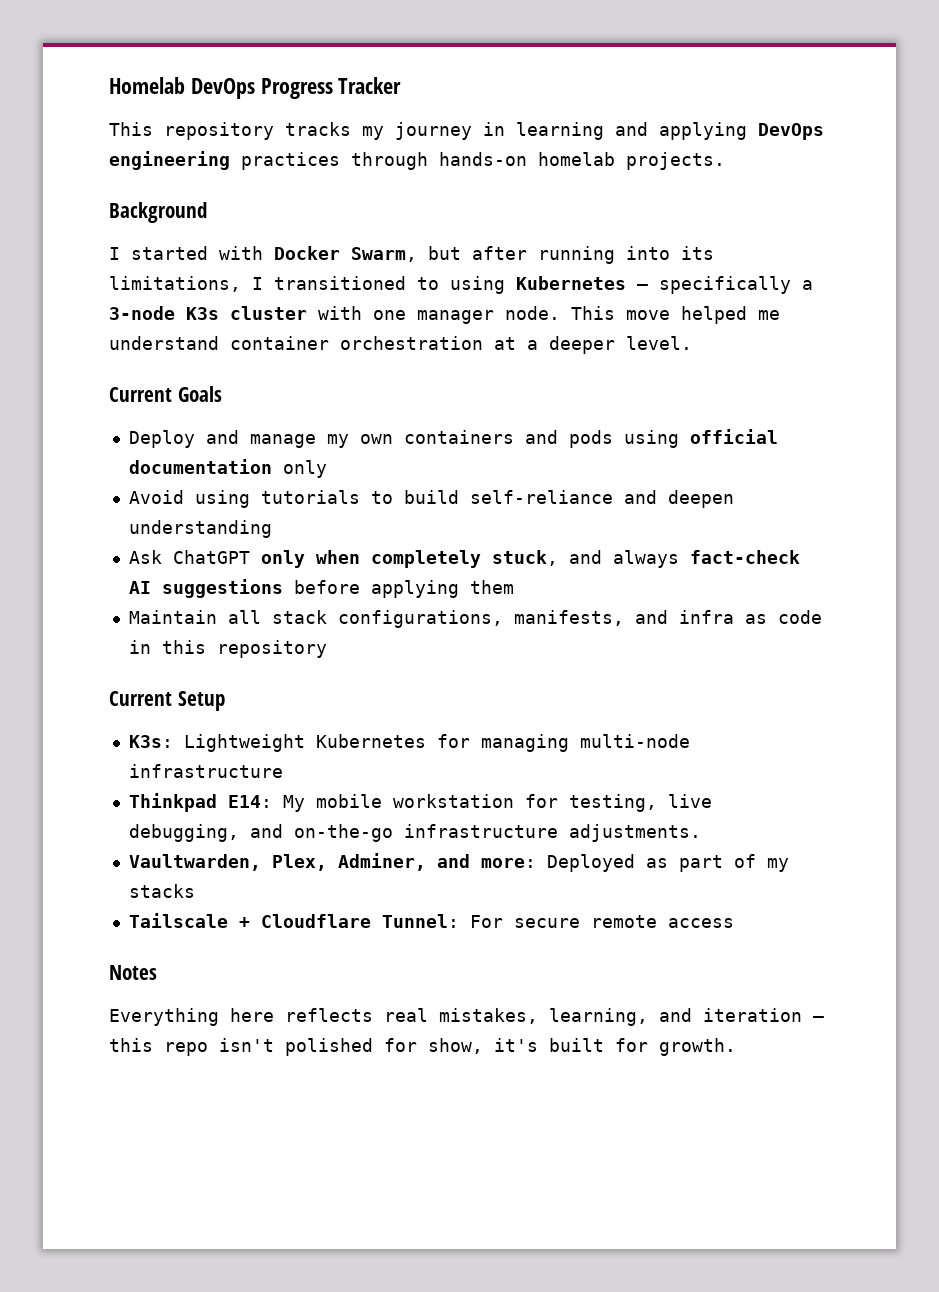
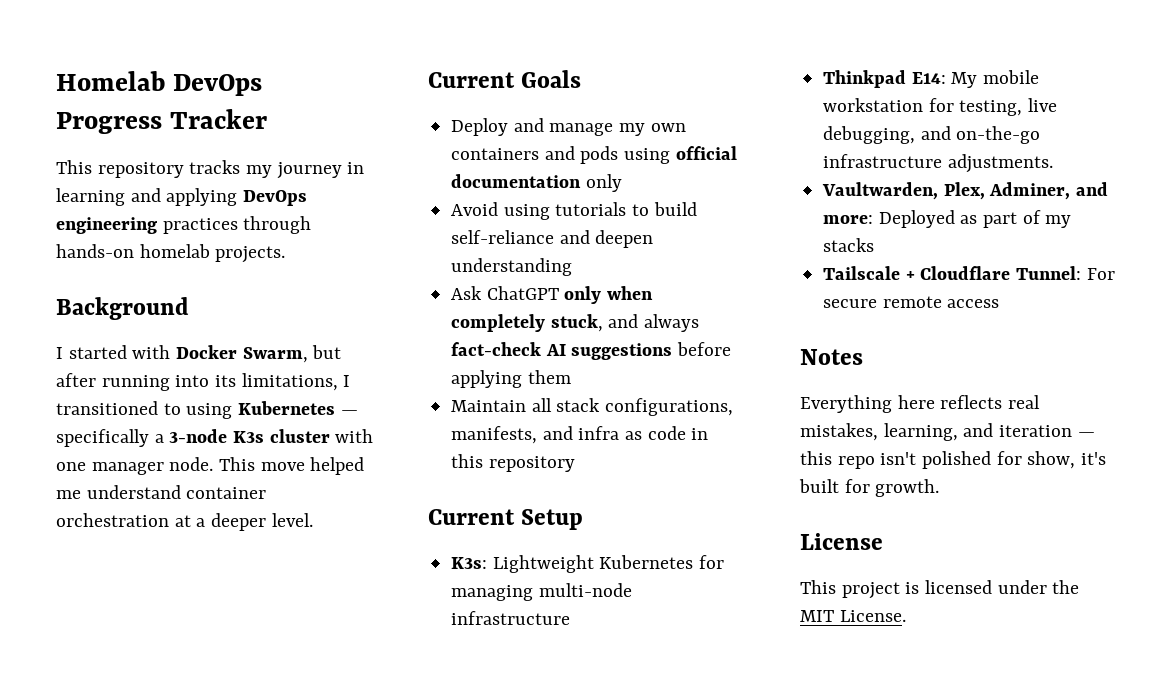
(736, 1047) none -> [800,533,883,550] [800,580,1080,599] [800,610,906,622] // License // This project is licensed under the MIT License.

